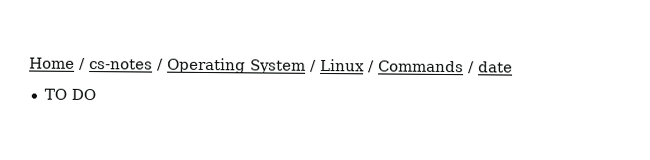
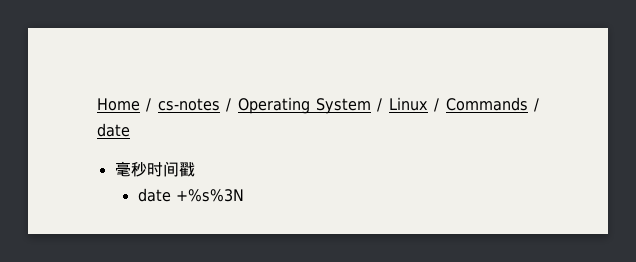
[43,88,96,101] TO DO -> [114,161,195,177] [137,188,244,202] 毫秒时间戳 // date +%s%3N

